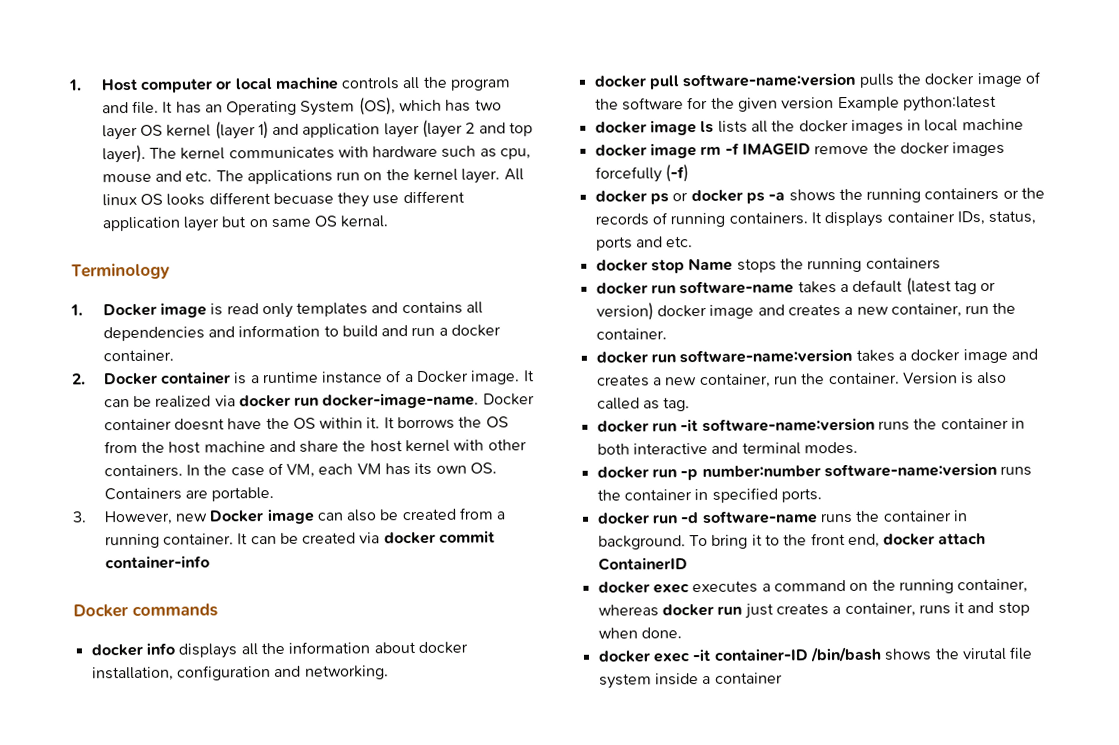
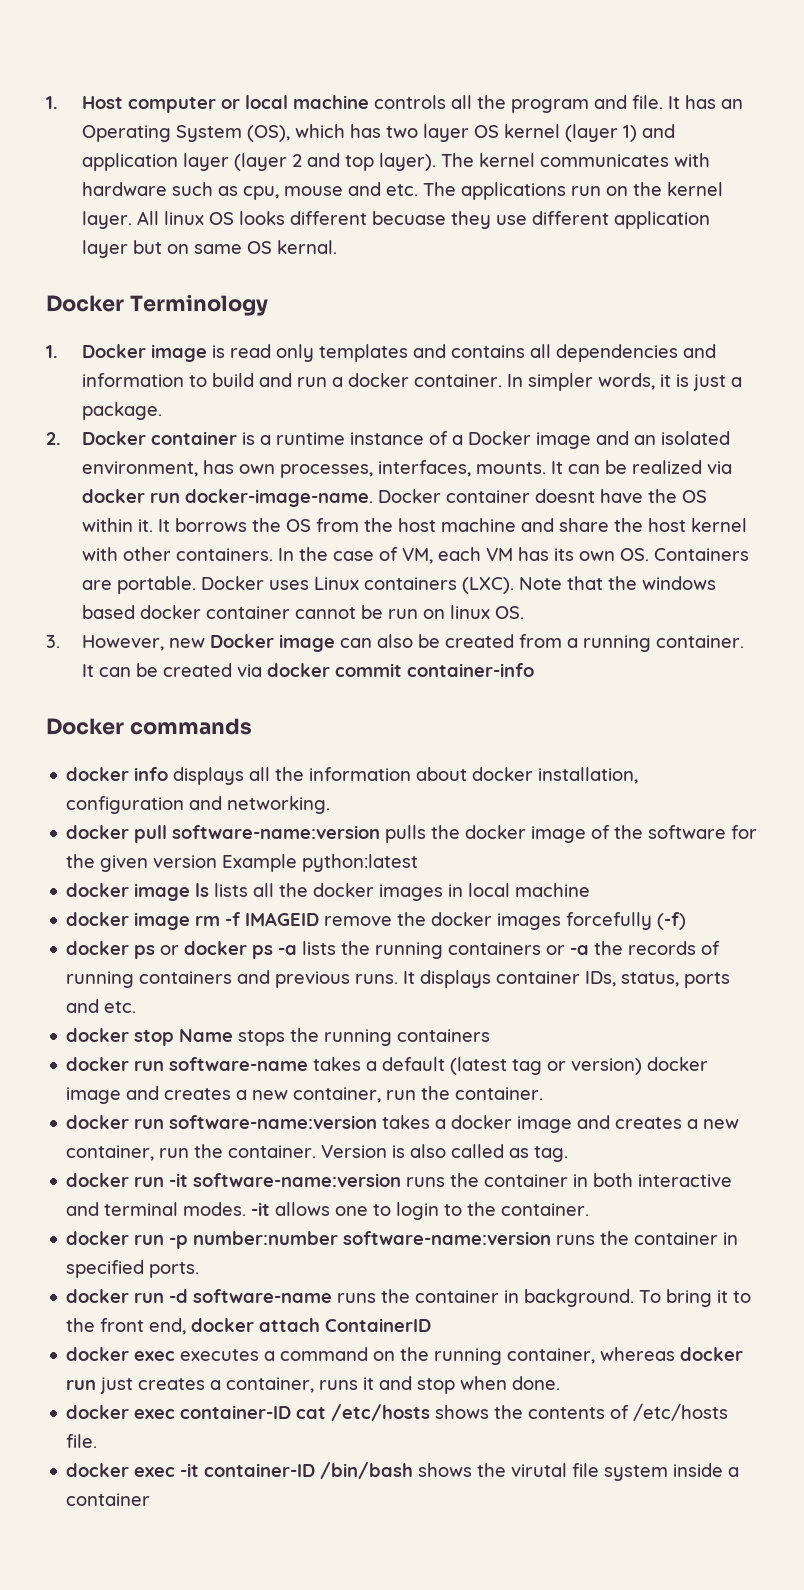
(389, 221) none -> [46,295,124,312] Docker
(174, 355) none -> [507,373,743,391] [82,402,163,420] In simpler words, it is just a package.
[470,370,521,385] image. -> [536,431,731,449] [82,460,547,478] image and an isolated environment, has own processes, interfaces, mounts.
(275, 494) none -> [201,576,717,594] [82,605,525,619] Docker uses Linux containers (LXC). Note that the windows based docker container cannot be run on linux OS.
[788,189,836,202] shows -> [302,941,337,955] lists
(1019, 194) none -> [570,945,590,955] -a
[728,212,808,225] containers. -> [139,970,399,988] containers and previous runs.
(858, 448) none -> [251,1202,590,1220] -it allows one to login to the container.
(682, 633) none -> [66,1403,729,1421] [66,1434,98,1448] // docker exec container-ID cat /etc/hosts shows the contents of /etc/hosts file.

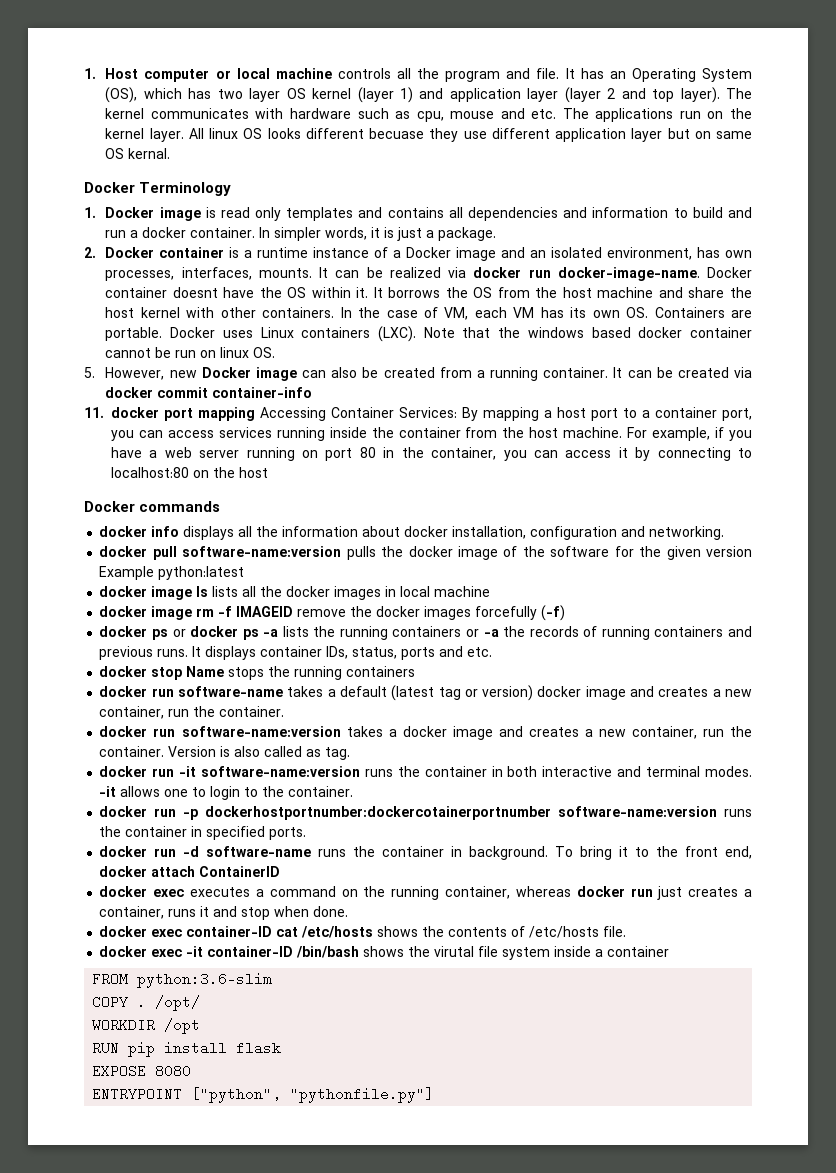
[46,635,60,648] 3. -> [84,367,95,378] 5.
(535, 670) none -> [84,407,752,421] [111,427,752,441] [111,447,752,461] [111,467,268,478] // 11. docker port mapping Accessing Container Services: By mapping a host port to a container port, you can access services running inside the container from the host machine. For example, if you have a web server running on port 80 in the container, you can access it by connecting to localhost:80 on the host
[193,1231,339,1245] number:number -> [205,806,552,820] dockerhostportnumber:dockercotainerportnumber
(151, 1499) none -> [92,972,273,988] [92,995,201,1011] [92,1018,201,1034] [92,1041,282,1057] [92,1064,192,1078] [92,1087,435,1103] // FROM python:3.6-slim // COPY . /opt/ // WORKDIR /opt // RUN pip install flask // EXPOSE 8080 // ENTRYPOINT ["python", "pythonfile.py"]

